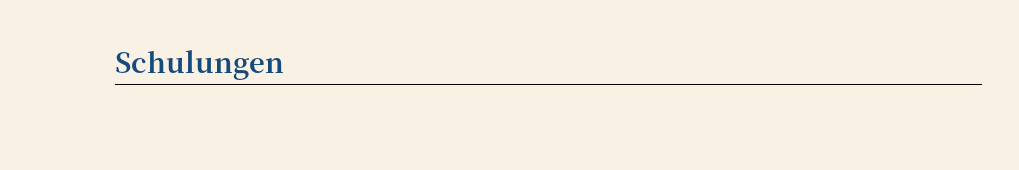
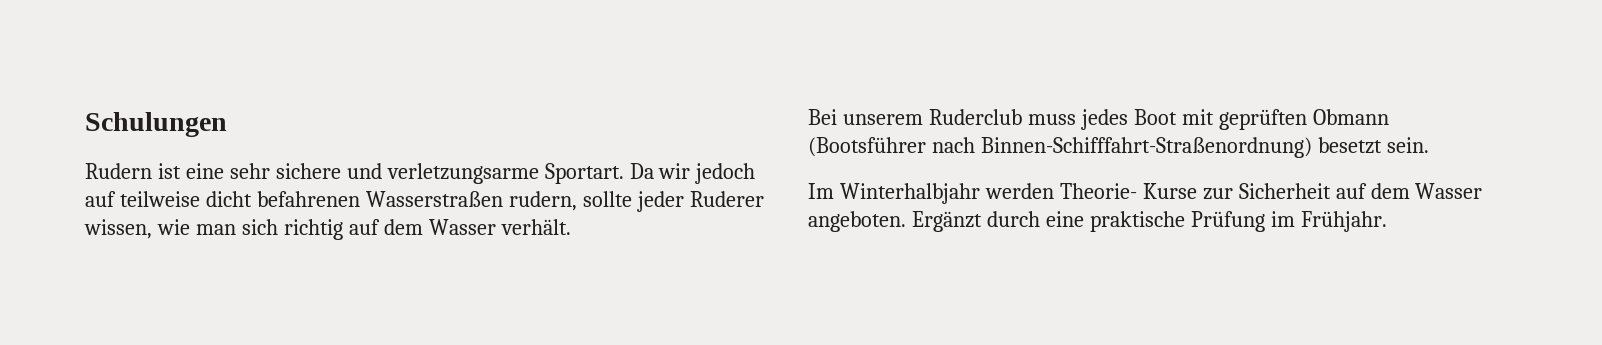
(284, 65) none -> [85,163,756,184] [85,191,764,212] [84,219,571,240] [808,109,1389,130] [808,137,1429,158] [808,183,1483,204] [808,211,1387,232] // Rudern ist eine sehr sichere und verletzungsarme Sportart. Da wir jedoch auf teilweise dicht befahrenen Wasserstraßen rudern, sollte jeder Ruderer wissen, wie man sich richtig auf dem Wasser verhält. // Bei unserem Ruderclub muss jedes Boot mit geprüften Obmann (Bootsführer nach Binnen-Schifffahrt-Straßenordnung) besetzt sein. // Im Winterhalbjahr werden Theorie- Kurse zur Sicherheit auf dem Wasser angeboten. Ergänzt durch eine praktische Prüfung im Frühjahr.

